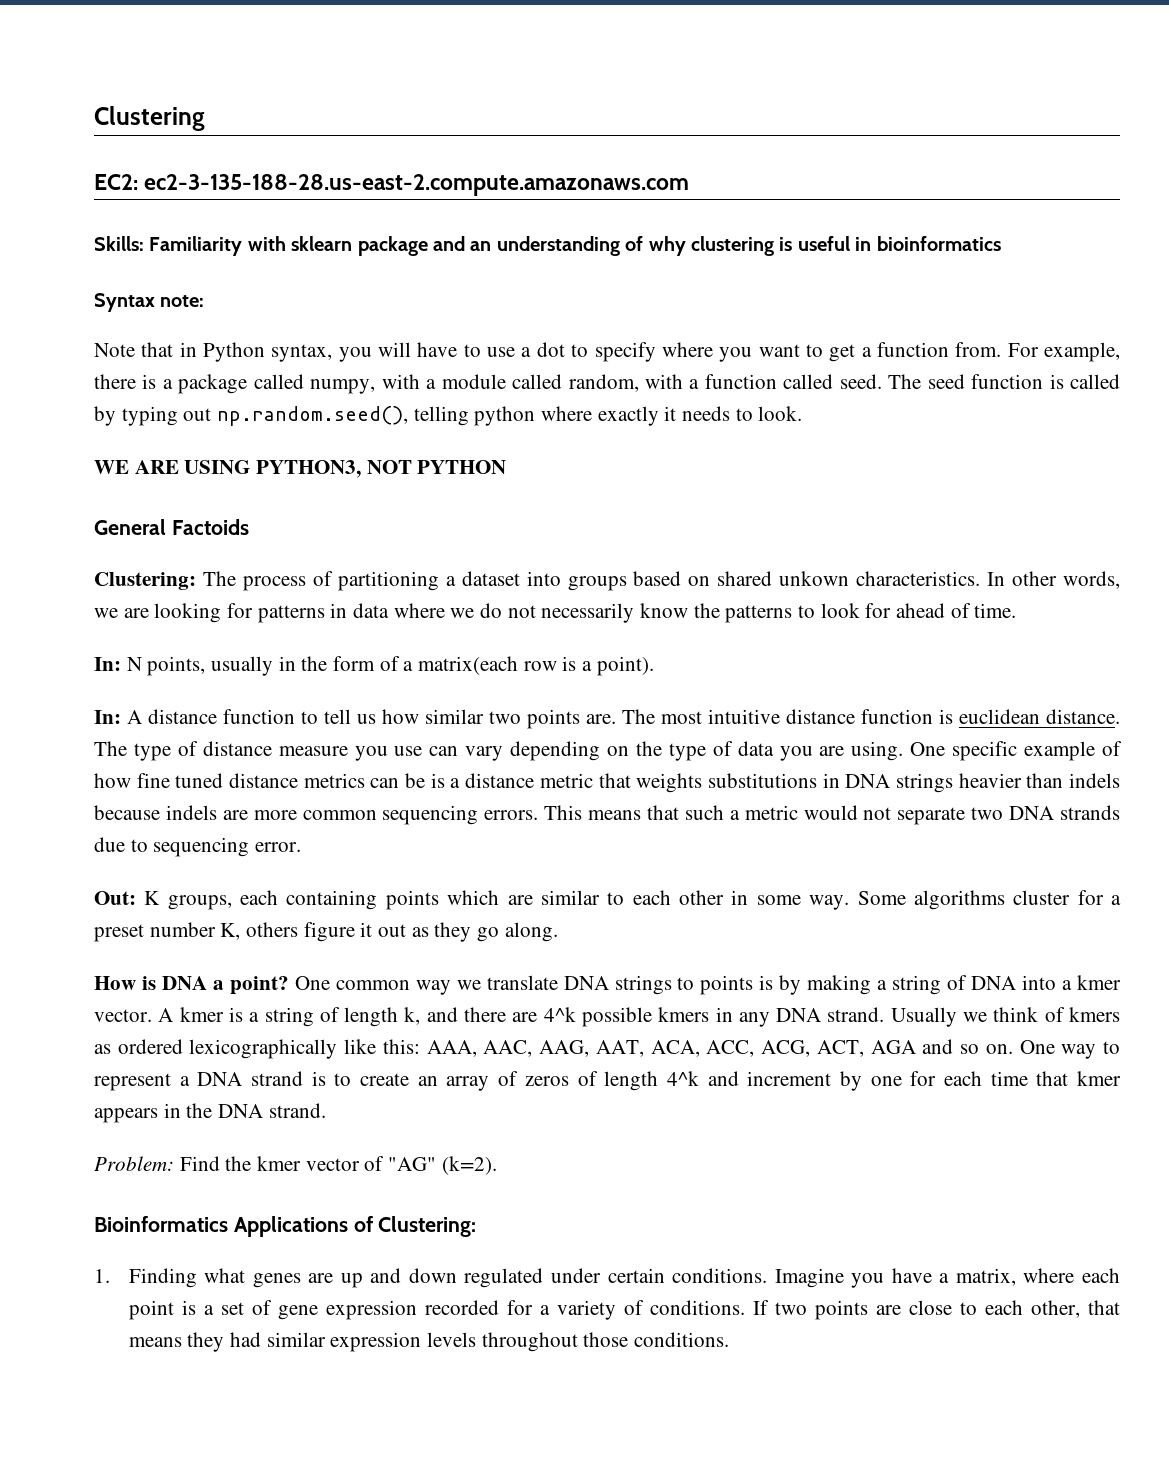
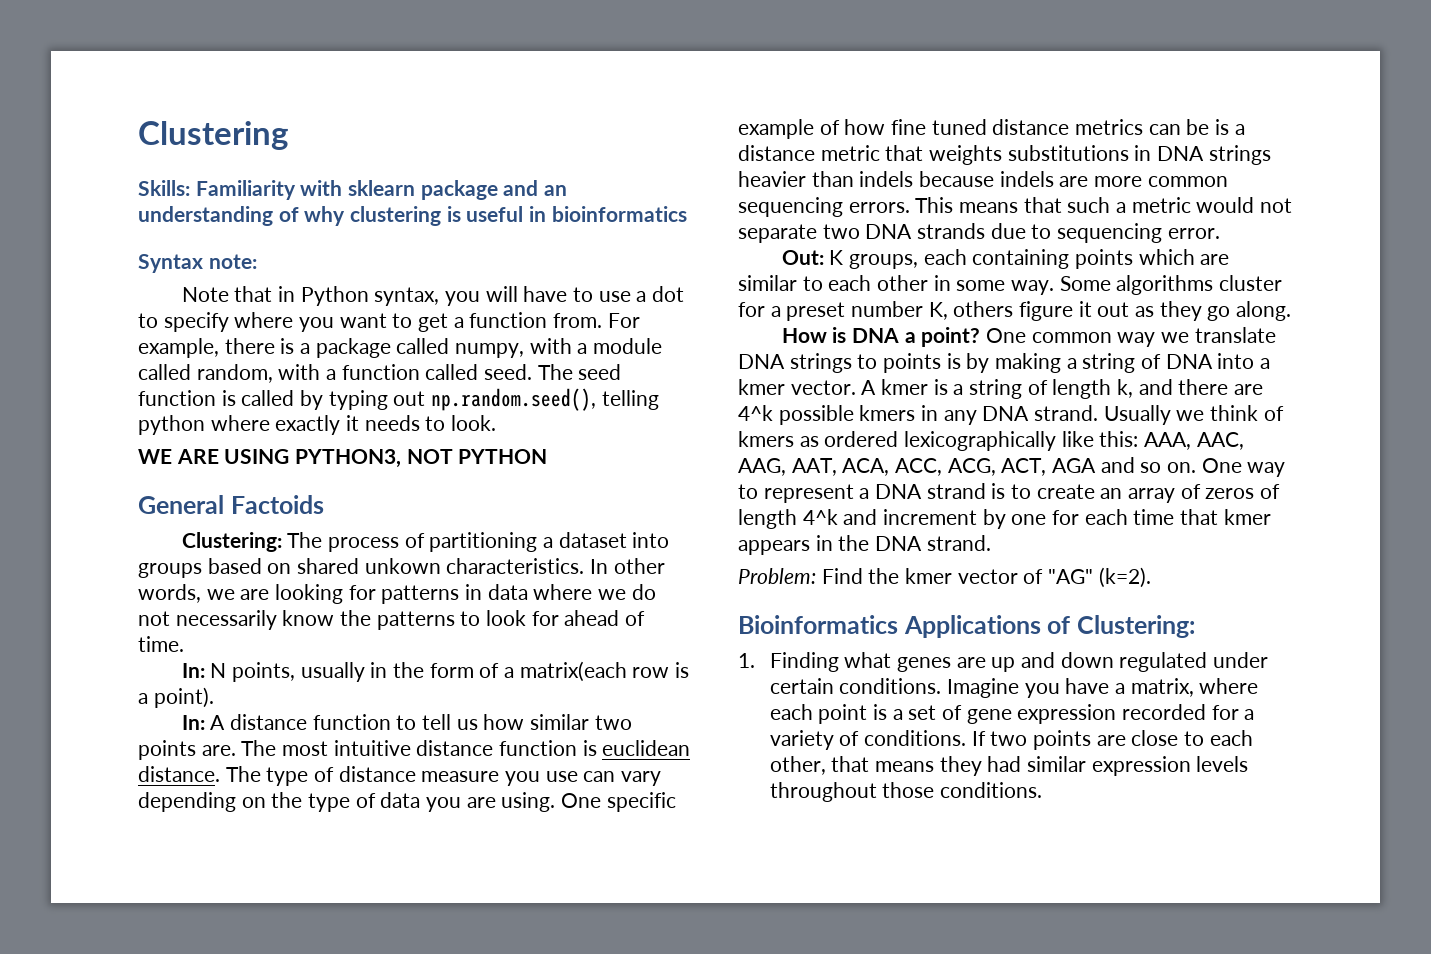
[94,174,690,196] // EC2: ec2-3-135-188-28.us-east-2.compute.amazonaws.com -> (288, 135) none

